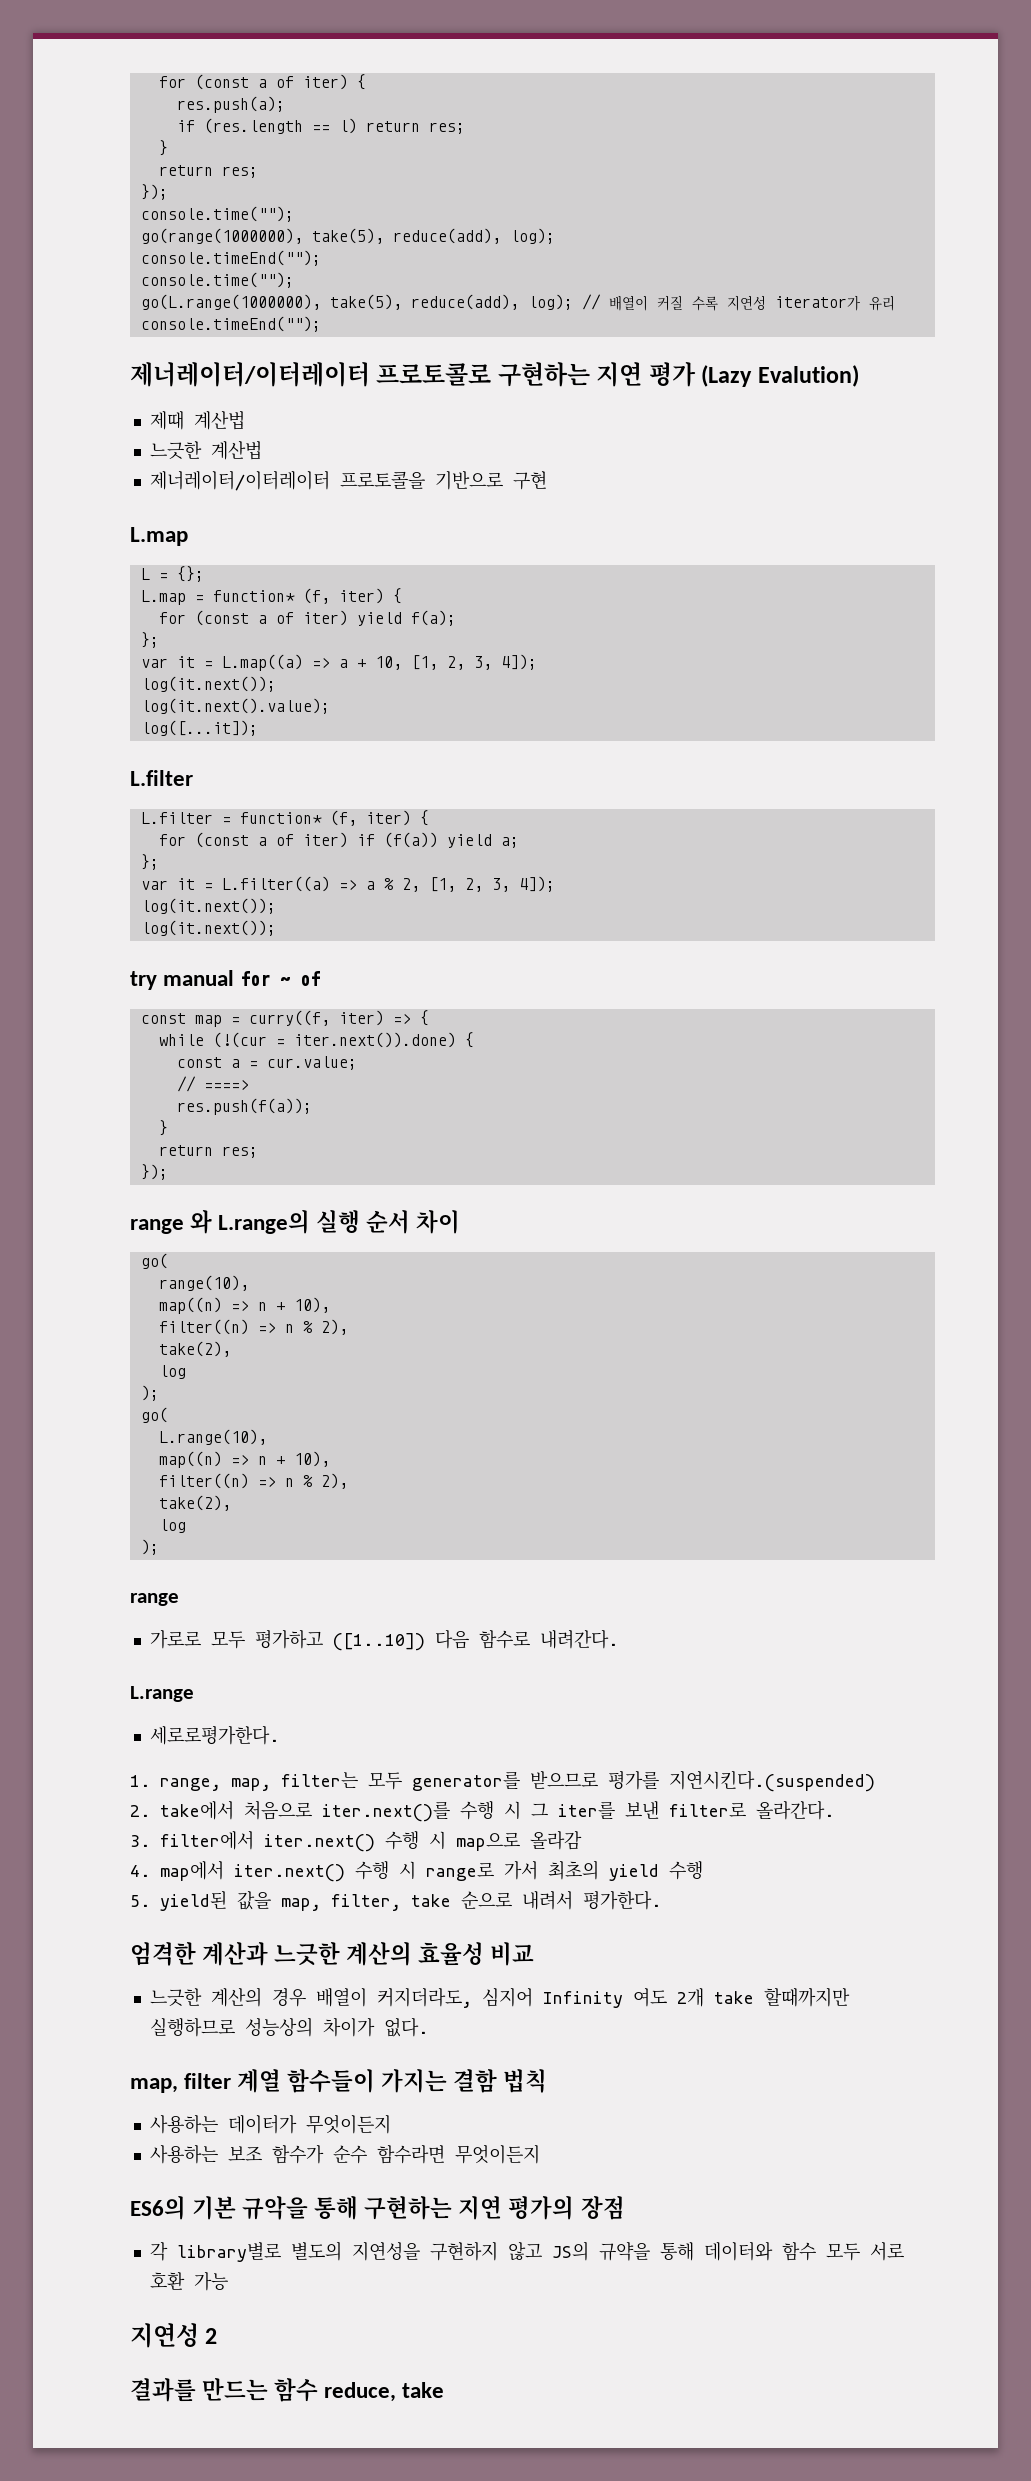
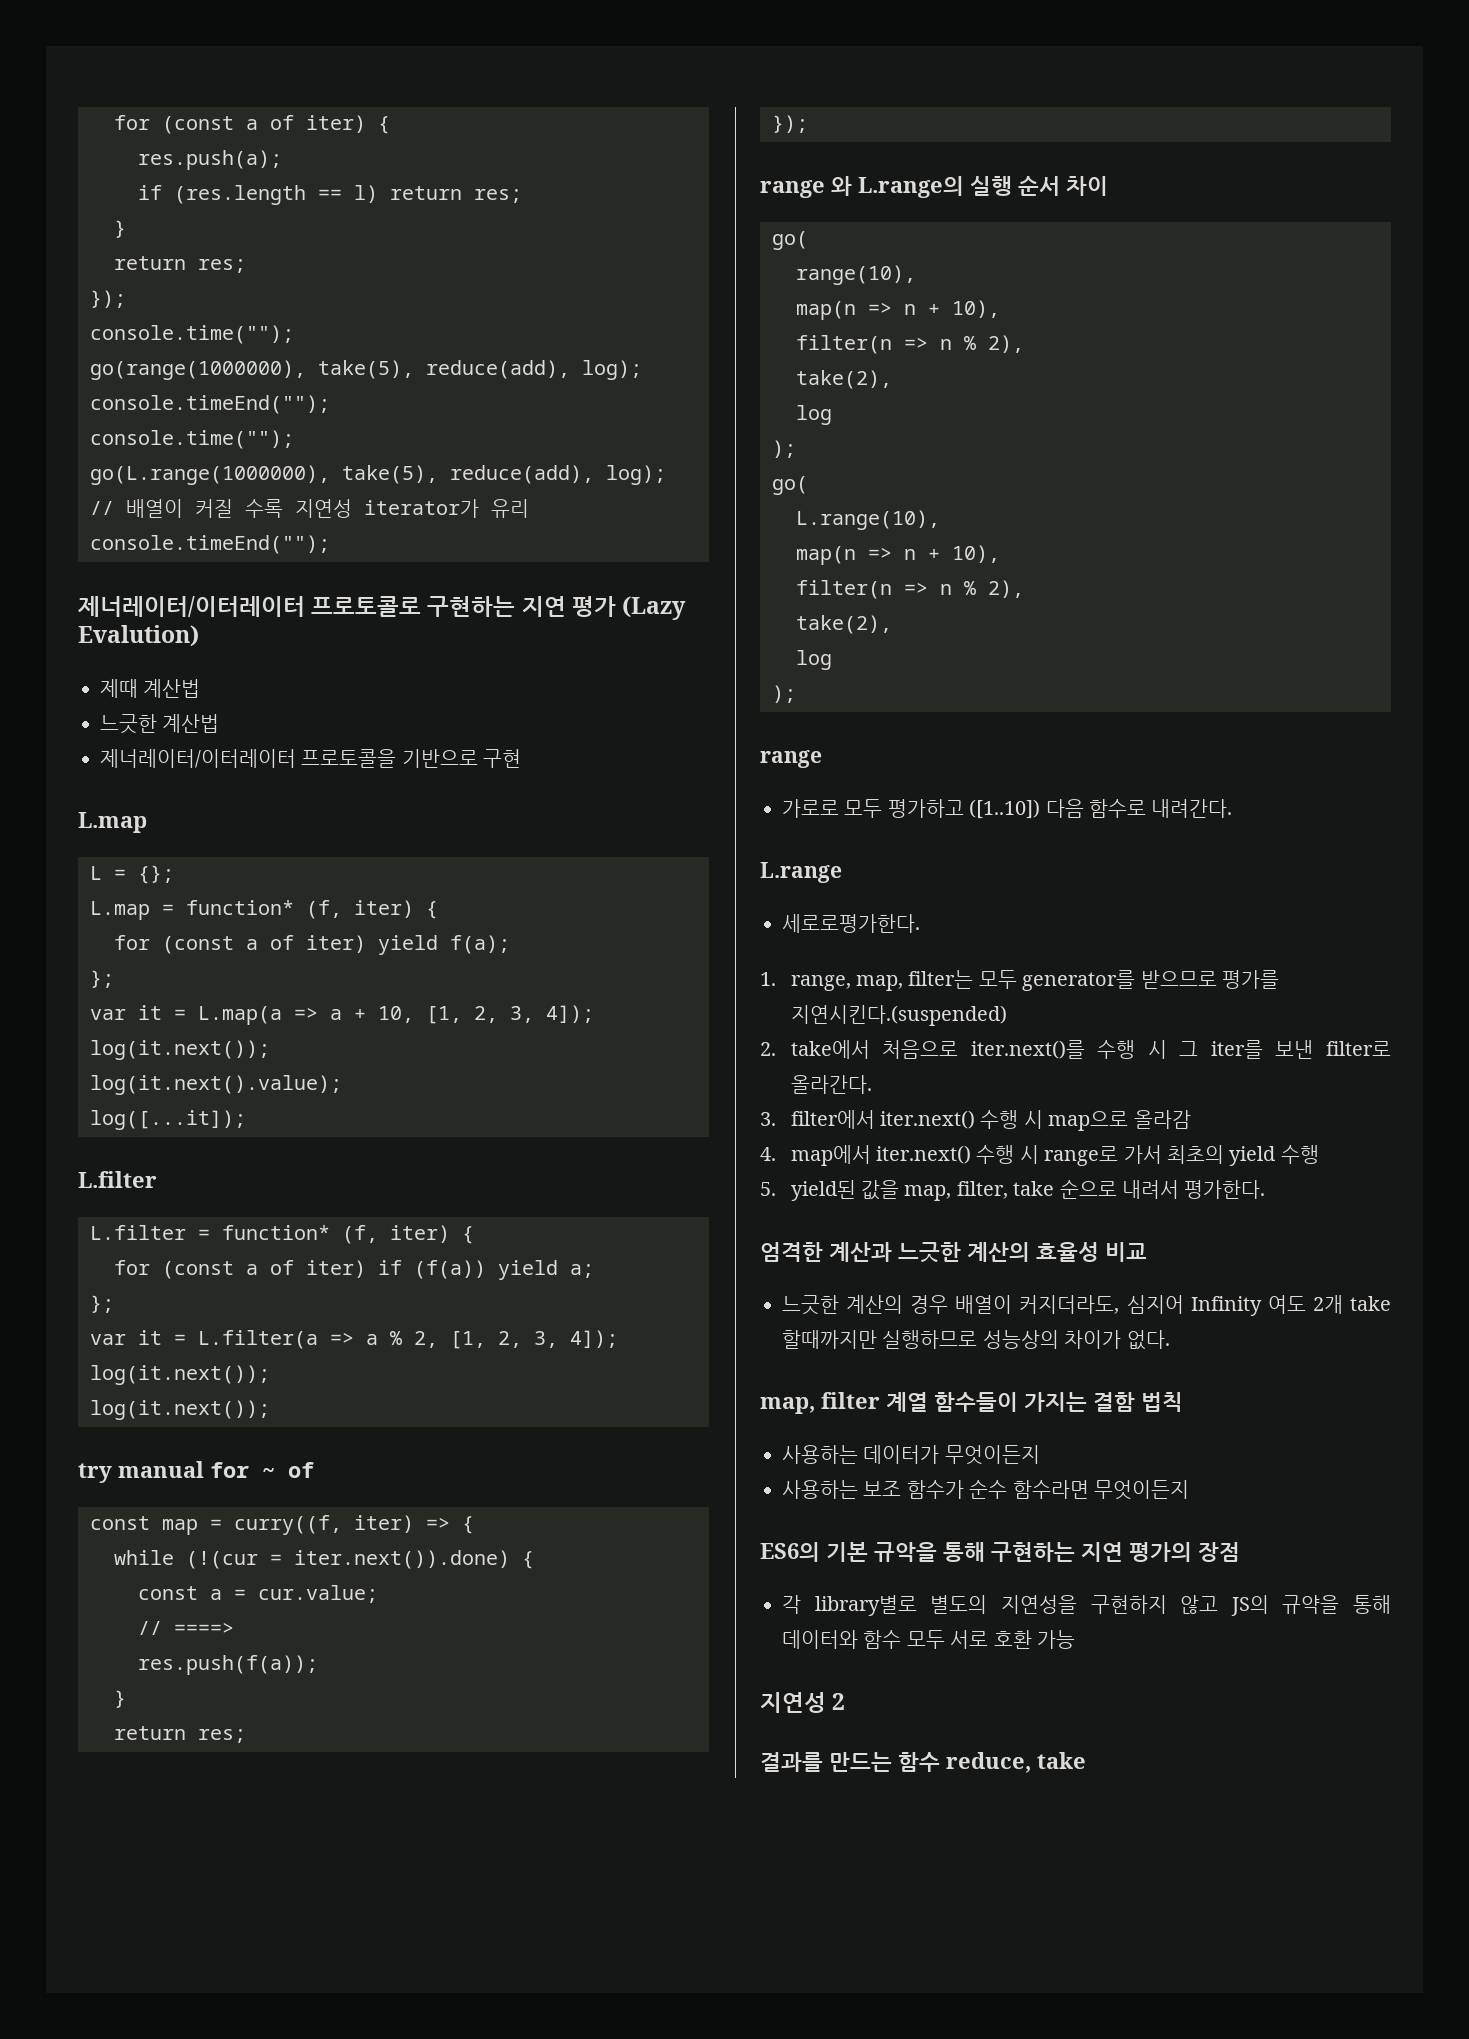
[221,654,303,671] L.map((a) -> [198,1006,282,1025] L.map(a
[221,876,330,892] L.filter((a) -> [198,1330,318,1349] L.filter(a
[158,1297,330,1314] [158,1319,249,1335] map((n) => n + 10), // filter((n) -> [796,300,1000,320] [796,335,892,354] map(n => n + 10), // filter(n
[158,1451,330,1468] [158,1473,249,1489] map((n) => n + 10), // filter((n) -> [796,545,1000,565] [796,580,892,599] map(n => n + 10), // filter(n

